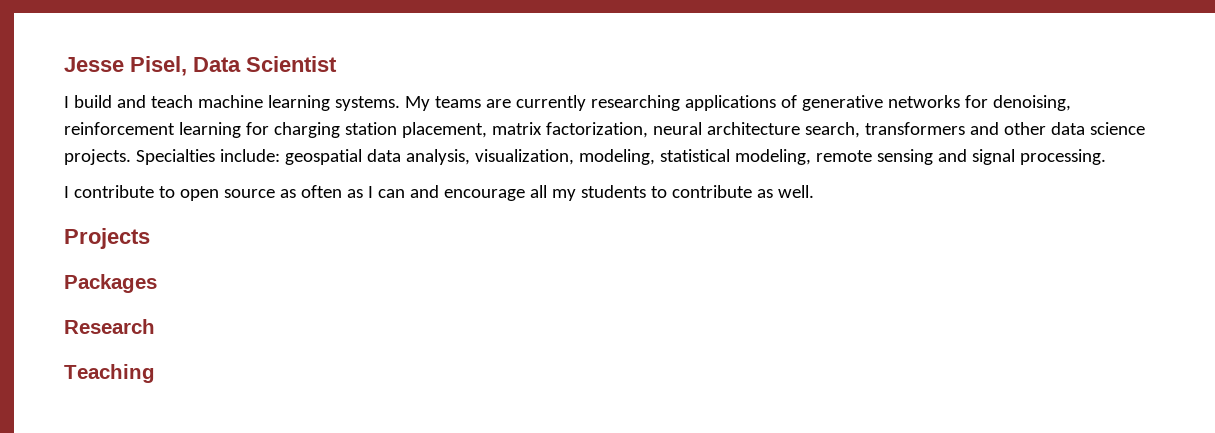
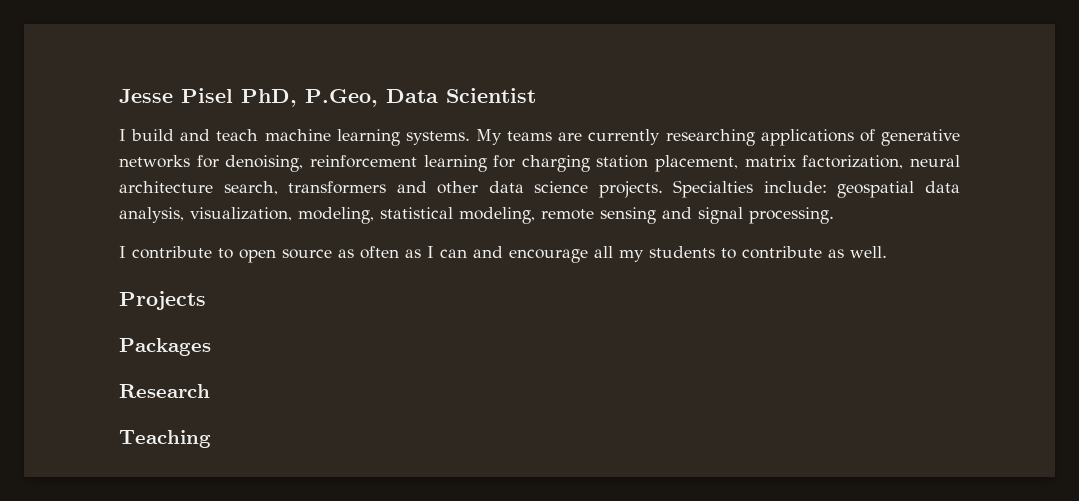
[130,56,187,76] Pisel, -> [181,88,378,107] Pisel PhD, P.Geo,

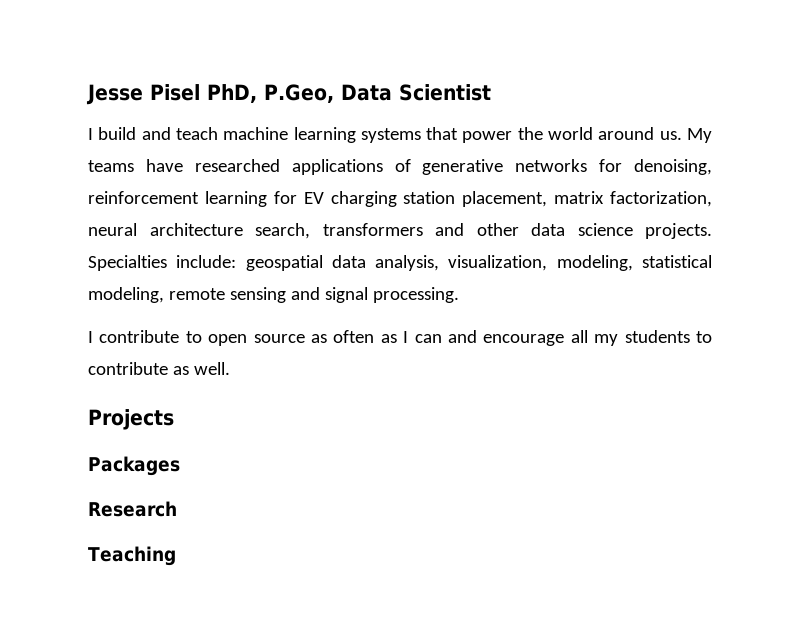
[405,129,755,146] systems. My teams are currently researching -> [360,127,712,143] [88,159,280,172] systems that power the world around us. My teams have researched
(516, 161) none -> [303,192,324,204] EV

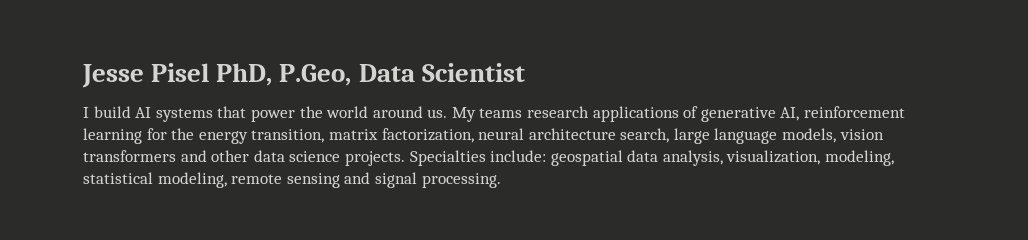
[141,127,356,143] and teach machine learning -> [135,107,152,118] AI
[145,159,280,172] have researched -> [527,106,590,118] research
[515,159,712,175] [88,191,548,207] networks for denoising, reinforcement learning for EV charging station placement, -> [780,106,906,121] [83,128,325,144] AI, reinforcement learning for the energy transition,
(310, 231) none -> [673,128,884,144] large language models, vision
[88,330,712,346] [88,362,230,375] [88,409,174,430] [88,456,180,476] [88,501,177,517] [88,546,176,566] // I contribute to open source as often as I can and encourage all my students to contribute as well. // Projects // Packages // Research // Teaching -> (501, 180) none

